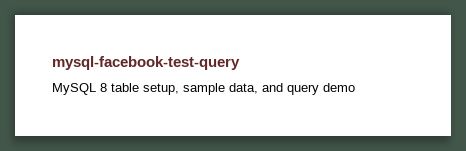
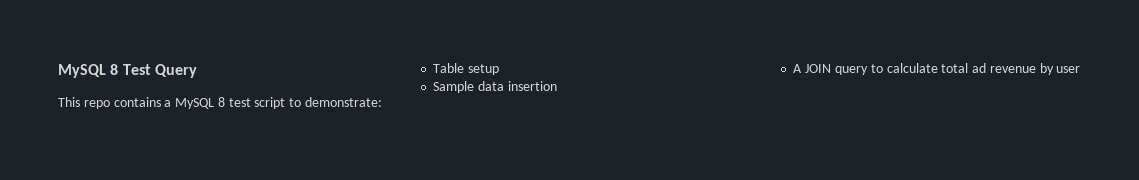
[52,56,240,70] [52,83,355,95] mysql-facebook-test-query // MySQL 8 table setup, sample data, and query demo -> [58,64,197,78] [58,97,383,109] [433,63,500,75] [433,81,557,93] [793,63,1081,75] MySQL 8 Test Query // This repo contains a MySQL 8 test script to demonstrate: // Table setup // Sample data insertion // A JOIN query to calculate total ad revenue by user

